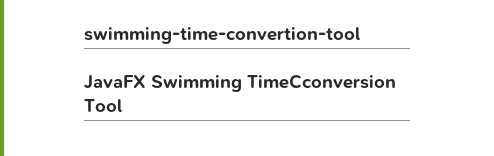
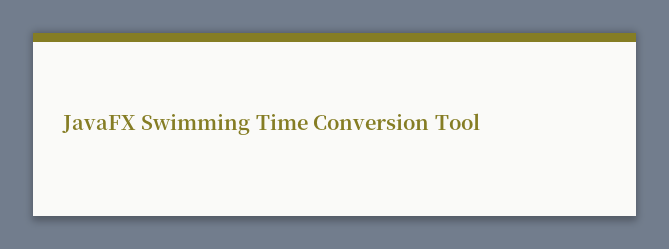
[84,27,360,44] swimming-time-convertion-tool // -> (62, 124) none
[247,74,396,89] TimeCconversion -> [255,114,430,130] Time Conversion

